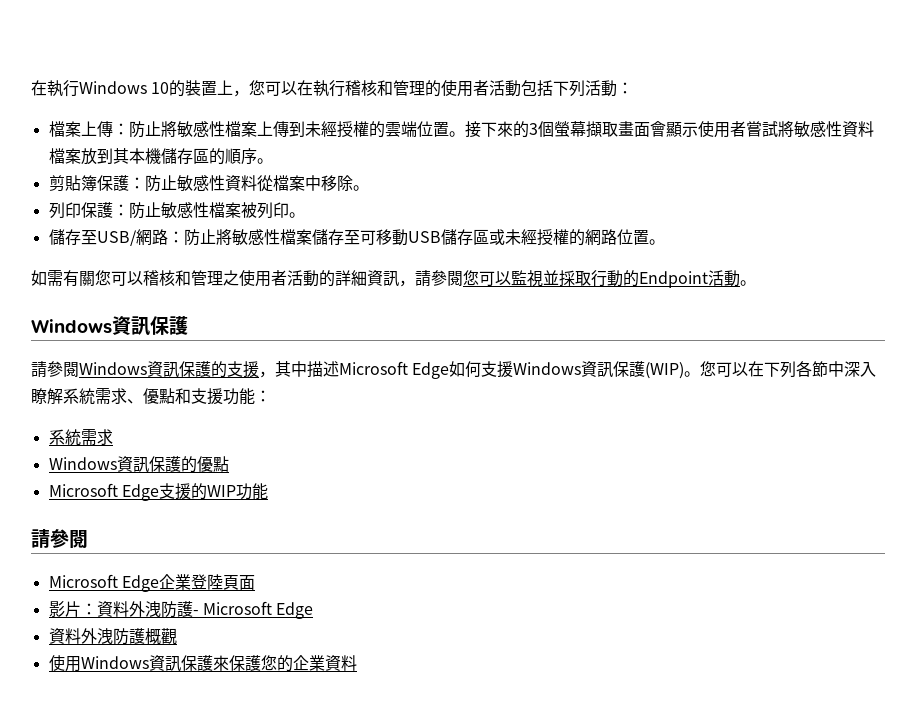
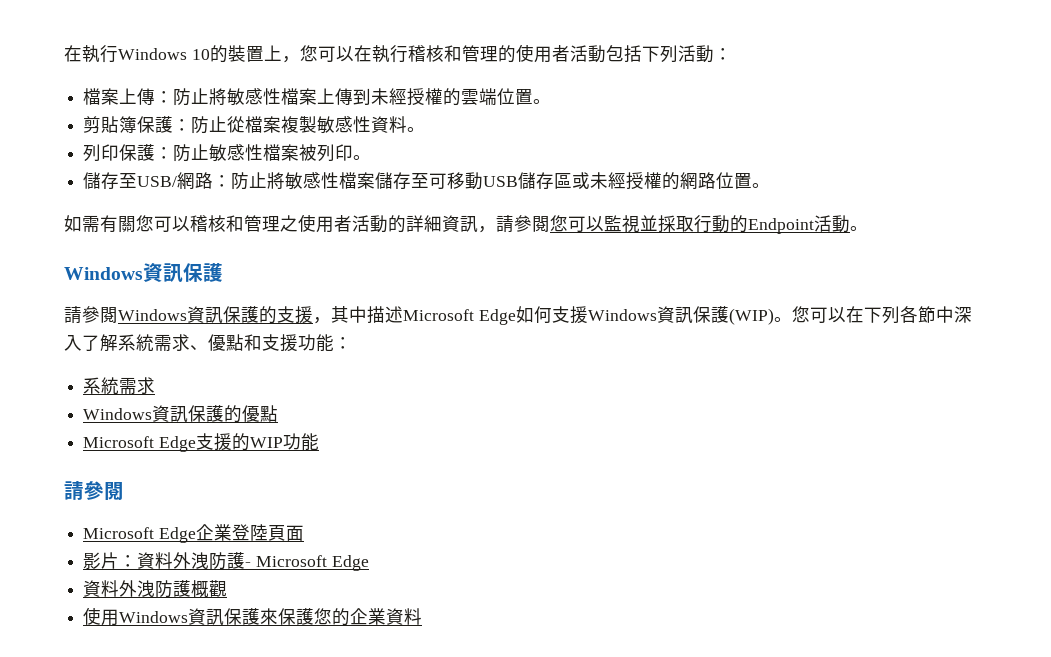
[464,121,874,138] [48,148,273,165] 接下來的3個螢幕擷取畫面會顯示使用者嘗試將敏感性資料檔案放到其本機儲存區的順序。 -> (552, 101) none
[176,175,353,192] 敏感性資料從檔案中移除 -> [227,116,408,134] 從檔案複製敏感性資料
[31,388,47,404] 瞭 -> [82,335,100,351] 了

